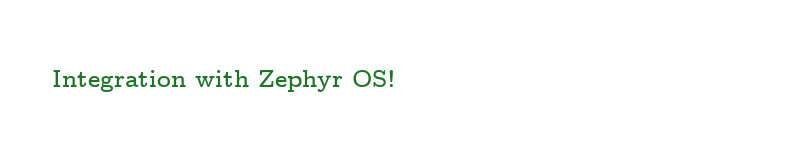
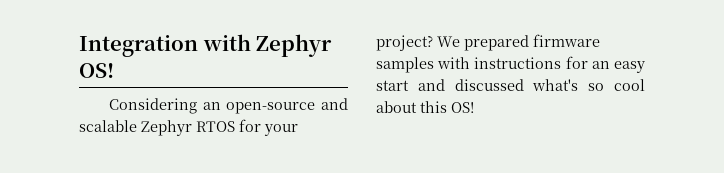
(396, 78) none -> [109,98,348,114] [79,119,298,136] [376,34,600,51] [376,56,645,73] [376,79,645,91] [376,101,474,113] // Considering an open-source and scalable Zephyr RTOS for your project? We prepared firmware samples with instructions for an easy start and discussed what's so cool about this OS!

